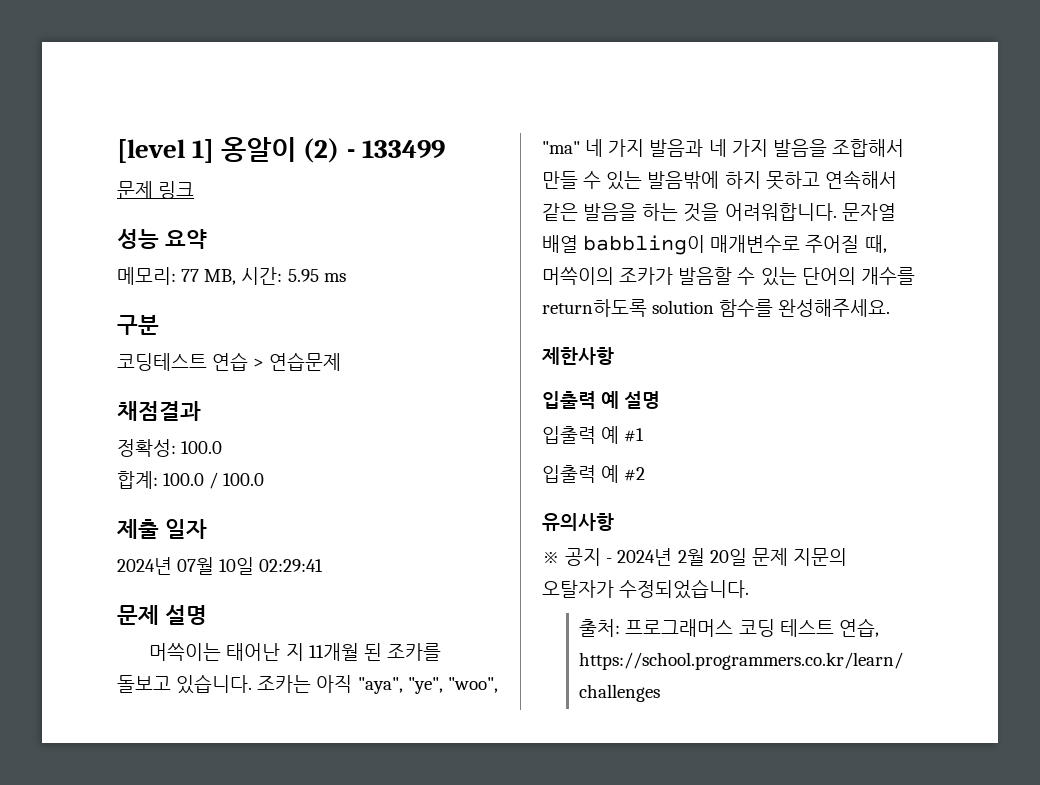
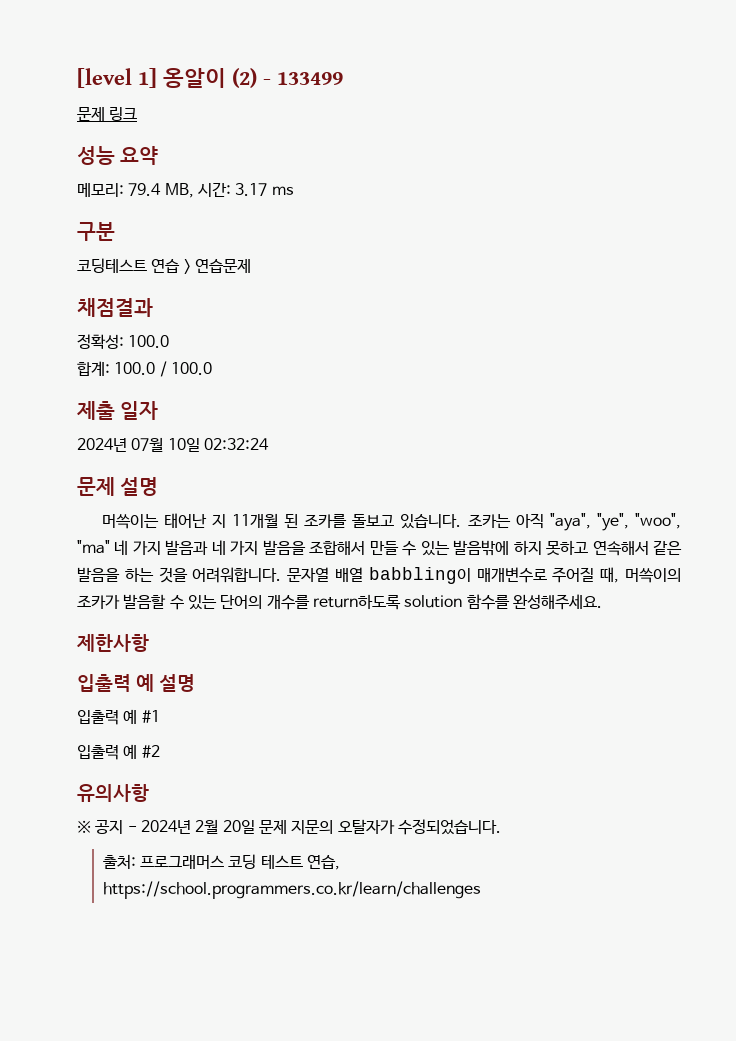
[181,269,200,282] 77 -> [128,183,162,196] 79.4
[287,269,319,282] 5.95 -> [235,183,268,196] 3.17
[259,559,324,572] 02:29:41 -> [203,438,269,450] 02:32:24

